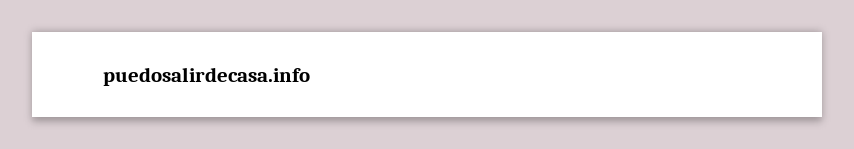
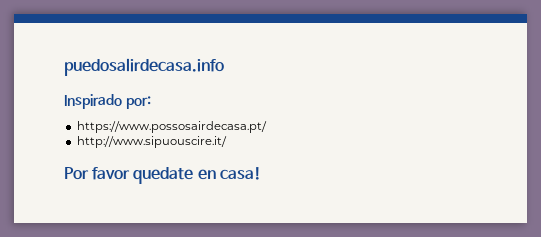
(310, 76) none -> [64,94,151,109] [76,121,267,133] [76,136,227,148] [64,167,261,184] // Inspirado por: // https://www.possosairdecasa.pt/ // http://www.sipuouscire.it/ // Por favor quedate en casa!

